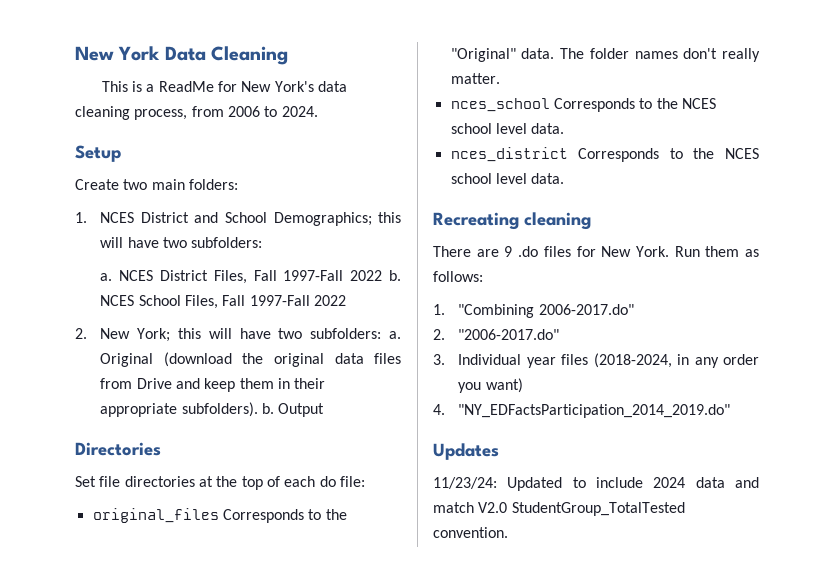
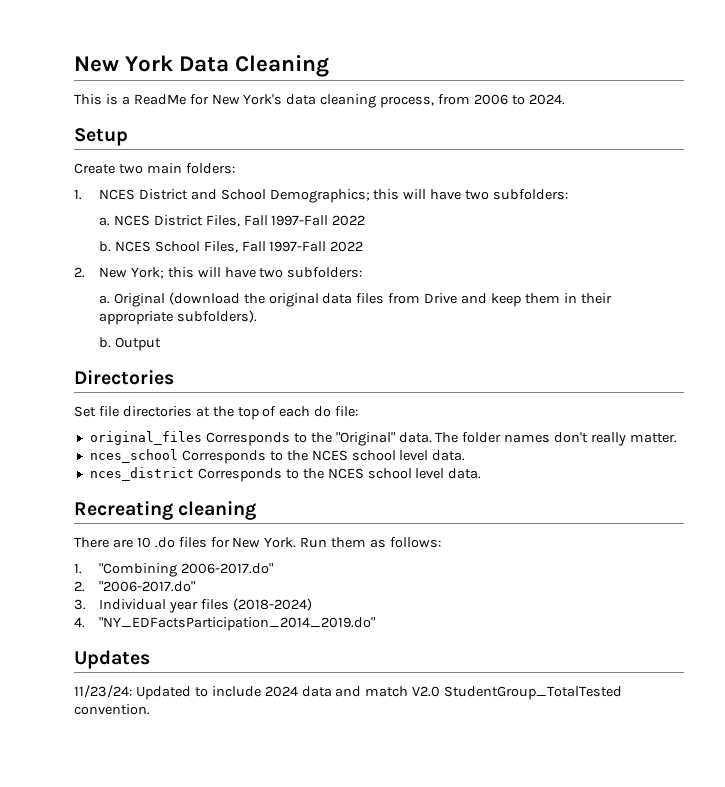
(383, 275) none -> (366, 220) //
(382, 333) none -> (363, 272) //
(258, 409) none -> (257, 316) //
[504,246,513,257] 9 -> [136,537,151,548] 10
[593,353,759,368] [458,378,523,393] (2018-2024, in any order you want) -> [232,598,312,611] (2018-2024)

